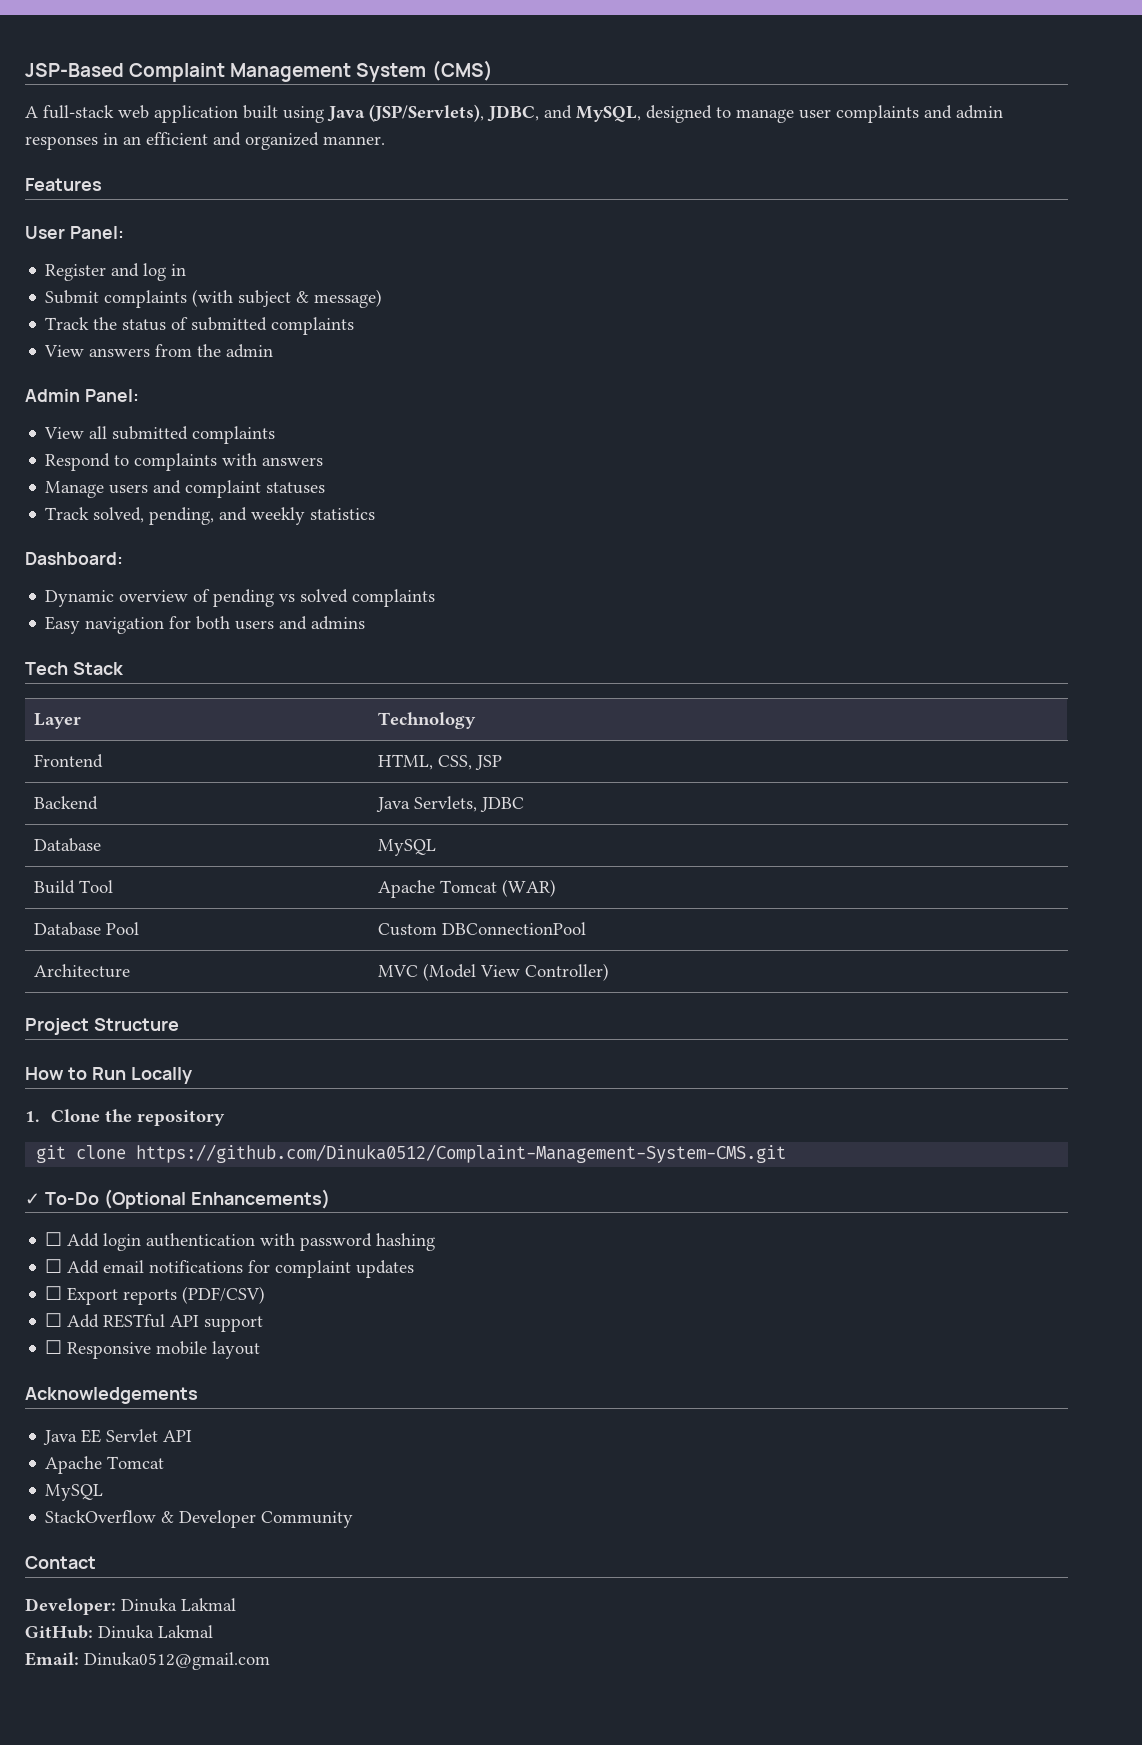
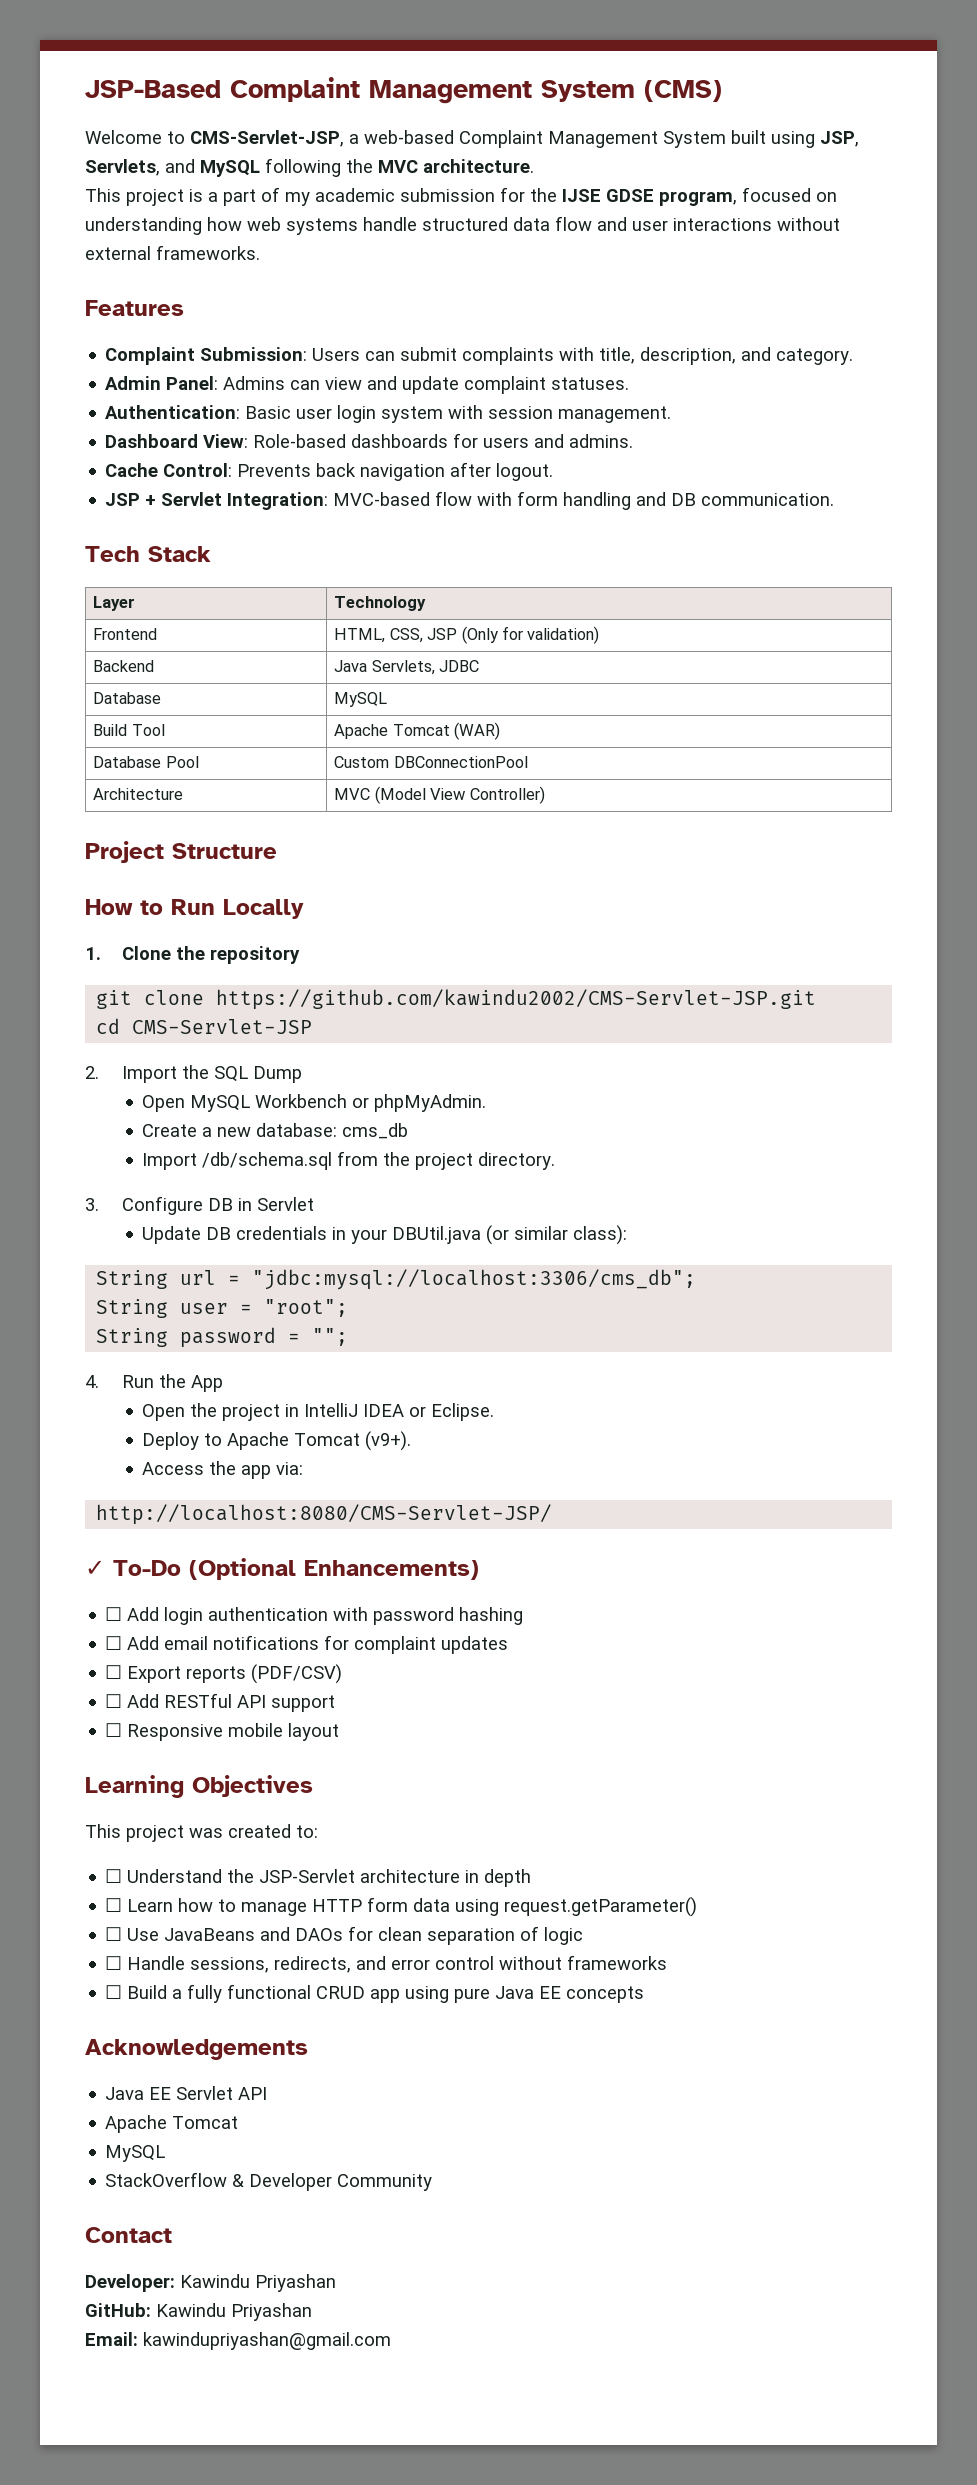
[25,104,1003,123] [25,132,385,150] [25,178,102,191] [25,226,124,239] [45,263,187,281] [45,289,383,308] [45,317,355,335] [44,344,274,358] [25,389,139,402] [44,426,276,444] [45,453,324,471] [45,480,326,498] [45,507,376,525] [25,552,123,565] [45,589,436,607] [45,616,366,634] A full-stack web application built using Java (JSP/Servlets), JDBC, and MySQL, designed to manage user complaints and admin responses in an efficient and organized manner. // Features // User Panel: // Register and log in // Submit complaints (with subject & message) // Track the status of submitted complaints // View answers from the admin // Admin Panel: // View all submitted complaints // Respond to complaints with answers // Manage users and complaint statuses // Track solved, pending, and weekly statistics // Dashboard: // Dynamic overview of pending vs solved complaints // Easy navigation for both users and admins -> [85,130,859,148] [85,158,534,177] [85,187,837,206] [85,216,840,235] [85,245,260,260] [85,300,184,316] [105,347,854,365] [105,376,630,394] [105,405,672,423] [105,433,634,448] [105,462,554,481] [105,491,835,510] Welcome to CMS-Servlet-JSP, a web-based Complaint Management System built using JSP, Servlets, and MySQL following the MVC architecture. // This project is a part of my academic submission for the IJSE GDSE program, focused on understanding how web systems handle structured data flow and user interactions without external frameworks. // Features // Complaint Submission: Users can submit complaints with title, description, and category. // Admin Panel: Admins can view and update complaint statuses. // Authentication: Basic user login system with session management. // Dashboard View: Role-based dashboards for users and admins. // Cache Control: Prevents back navigation after logout. // JSP + Servlet Integration: MVC-based flow with form handling and DB communication.
(502, 762) none -> [461,626,600,644] (Only for validation)
[136,1144,787,1163] https://github.com/Dinuka0512/Complaint-Management-System-CMS.git -> [216,989,817,1010] [96,1018,313,1034] [85,1065,302,1083] [142,1094,487,1112] [142,1123,409,1139] [142,1151,556,1170] [85,1196,314,1215] [142,1225,628,1245] [96,1269,697,1290] [96,1299,349,1318] [96,1327,349,1348] [85,1374,223,1392] [142,1403,495,1421] [142,1431,412,1451] [142,1461,304,1479] [96,1504,553,1525] https://github.com/kawindu2002/CMS-Servlet-JSP.git // cd CMS-Servlet-JSP // 2. Import the SQL Dump // Open MySQL Workbench or phpMyAdmin. // Create a new database: cms_db // Import /db/schema.sql from the project directory. // 3. Configure DB in Servlet // Update DB credentials in your DBUtil.java (or similar class): // String url = "jdbc:mysql://localhost:3306/cms_db"; // String user = "root"; // String password = ""; // 4. Run the App // Open the project in IntelliJ IDEA or Eclipse. // Deploy to Apache Tomcat (v9+). // Access the app via: // http://localhost:8080/CMS-Servlet-JSP/
(261, 1350) none -> [85,1775,313,1798] [85,1824,318,1842] [105,1869,532,1887] [105,1897,698,1917] [105,1926,584,1945] [105,1955,668,1973] [105,1984,645,2003] // Learning Objectives // This project was created to: // ☐ Understand the JSP-Servlet architecture in depth // ☐ Learn how to manage HTTP form data using request.getParameter() // ☐ Use JavaBeans and DAOs for clean separation of logic // ☐ Handle sessions, redirects, and error control without frameworks // ☐ Build a fully functional CRUD app using pure Java EE concepts
[121,1598,236,1612] Dinuka Lakmal -> [180,2274,336,2292] Kawindu Priyashan
[98,1625,213,1639] Dinuka Lakmal -> [156,2303,312,2321] Kawindu Priyashan
[84,1652,270,1670] Dinuka0512@gmail.com -> [143,2332,391,2350] kawindupriyashan@gmail.com

